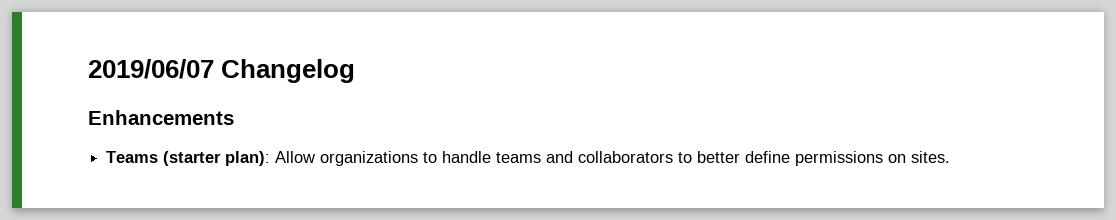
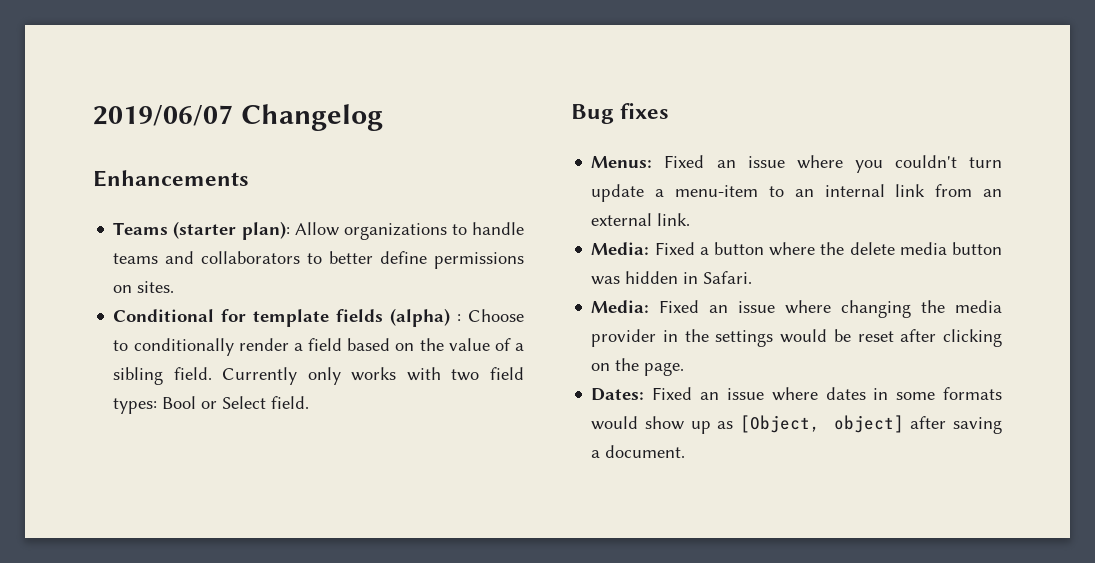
(951, 157) none -> [113,308,524,327] [113,338,524,356] [113,367,524,385] [113,396,310,414] [571,103,670,124] [591,155,1002,173] [591,184,1002,202] [591,213,691,226] [591,242,1002,256] [591,271,753,285] [591,300,1002,318] [591,329,1002,347] [591,358,685,376] [591,387,1002,401] [591,415,1002,434] [591,445,686,458] // Conditional for template fields (alpha) : Choose to conditionally render a field based on the value of a sibling field. Currently only works with two field types: Bool or Select field. // Bug fixes // Menus: Fixed an issue where you couldn't turn update a menu-item to an internal link from an external link. // Media: Fixed a button where the delete media button was hidden in Safari. // Media: Fixed an issue where changing the media provider in the settings would be reset after clicking on the page. // Dates: Fixed an issue where dates in some formats would show up as [Object, object] after saving a document.

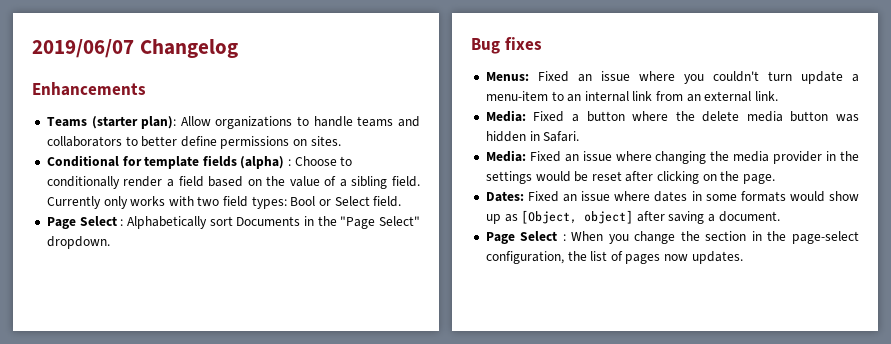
(310, 402) none -> [46,216,420,229] [46,236,110,249] // Page Select : Alphabetically sort Documents in the "Page Select" dropdown.
(686, 451) none -> [485,231,859,244] [485,251,743,264] // Page Select : When you change the section in the page-select configuration, the list of pages now updates.

